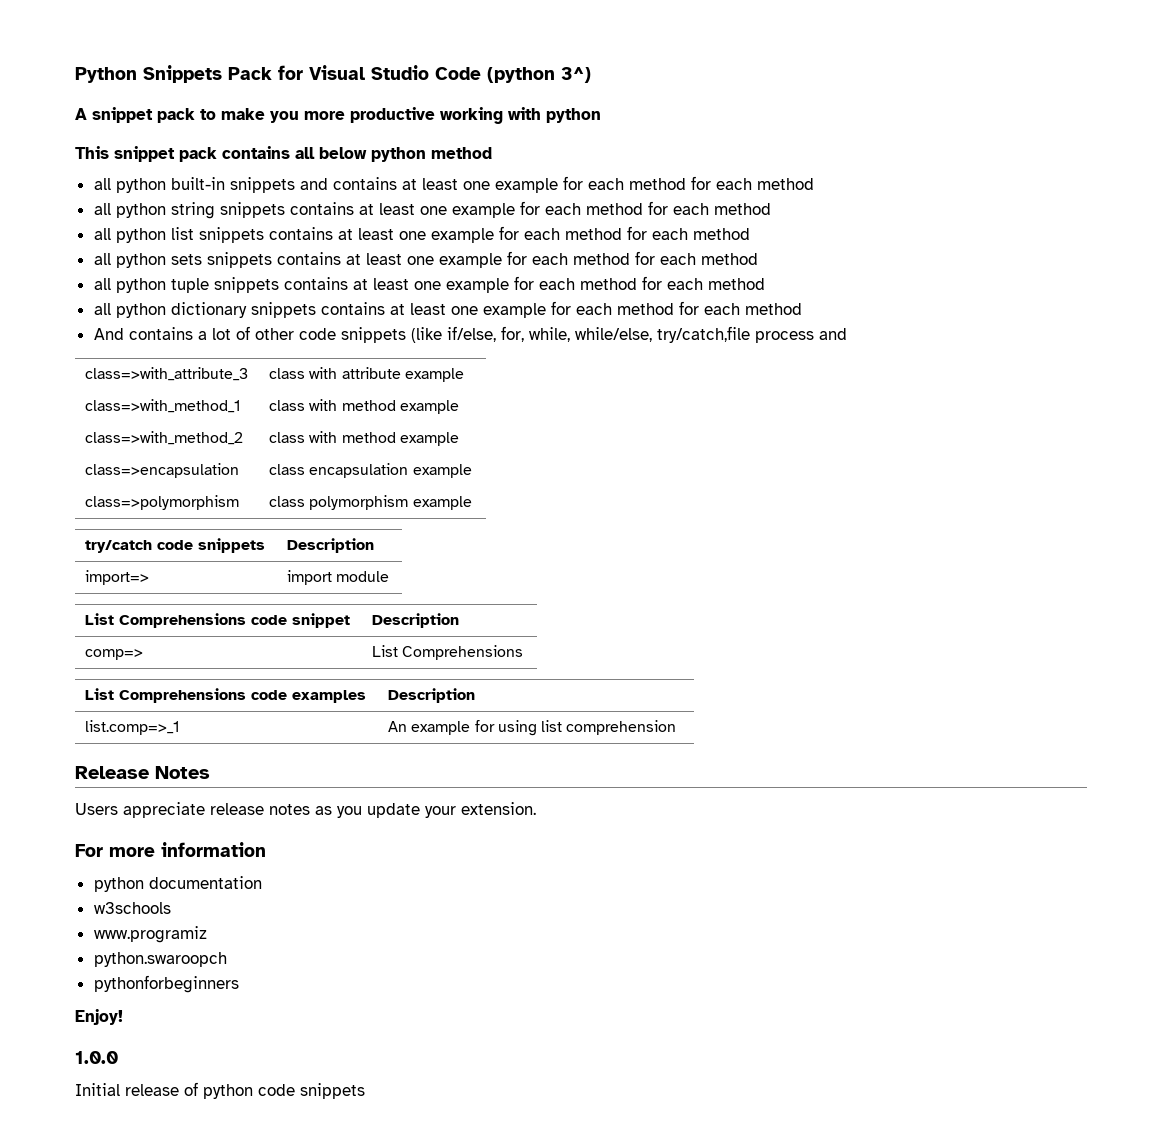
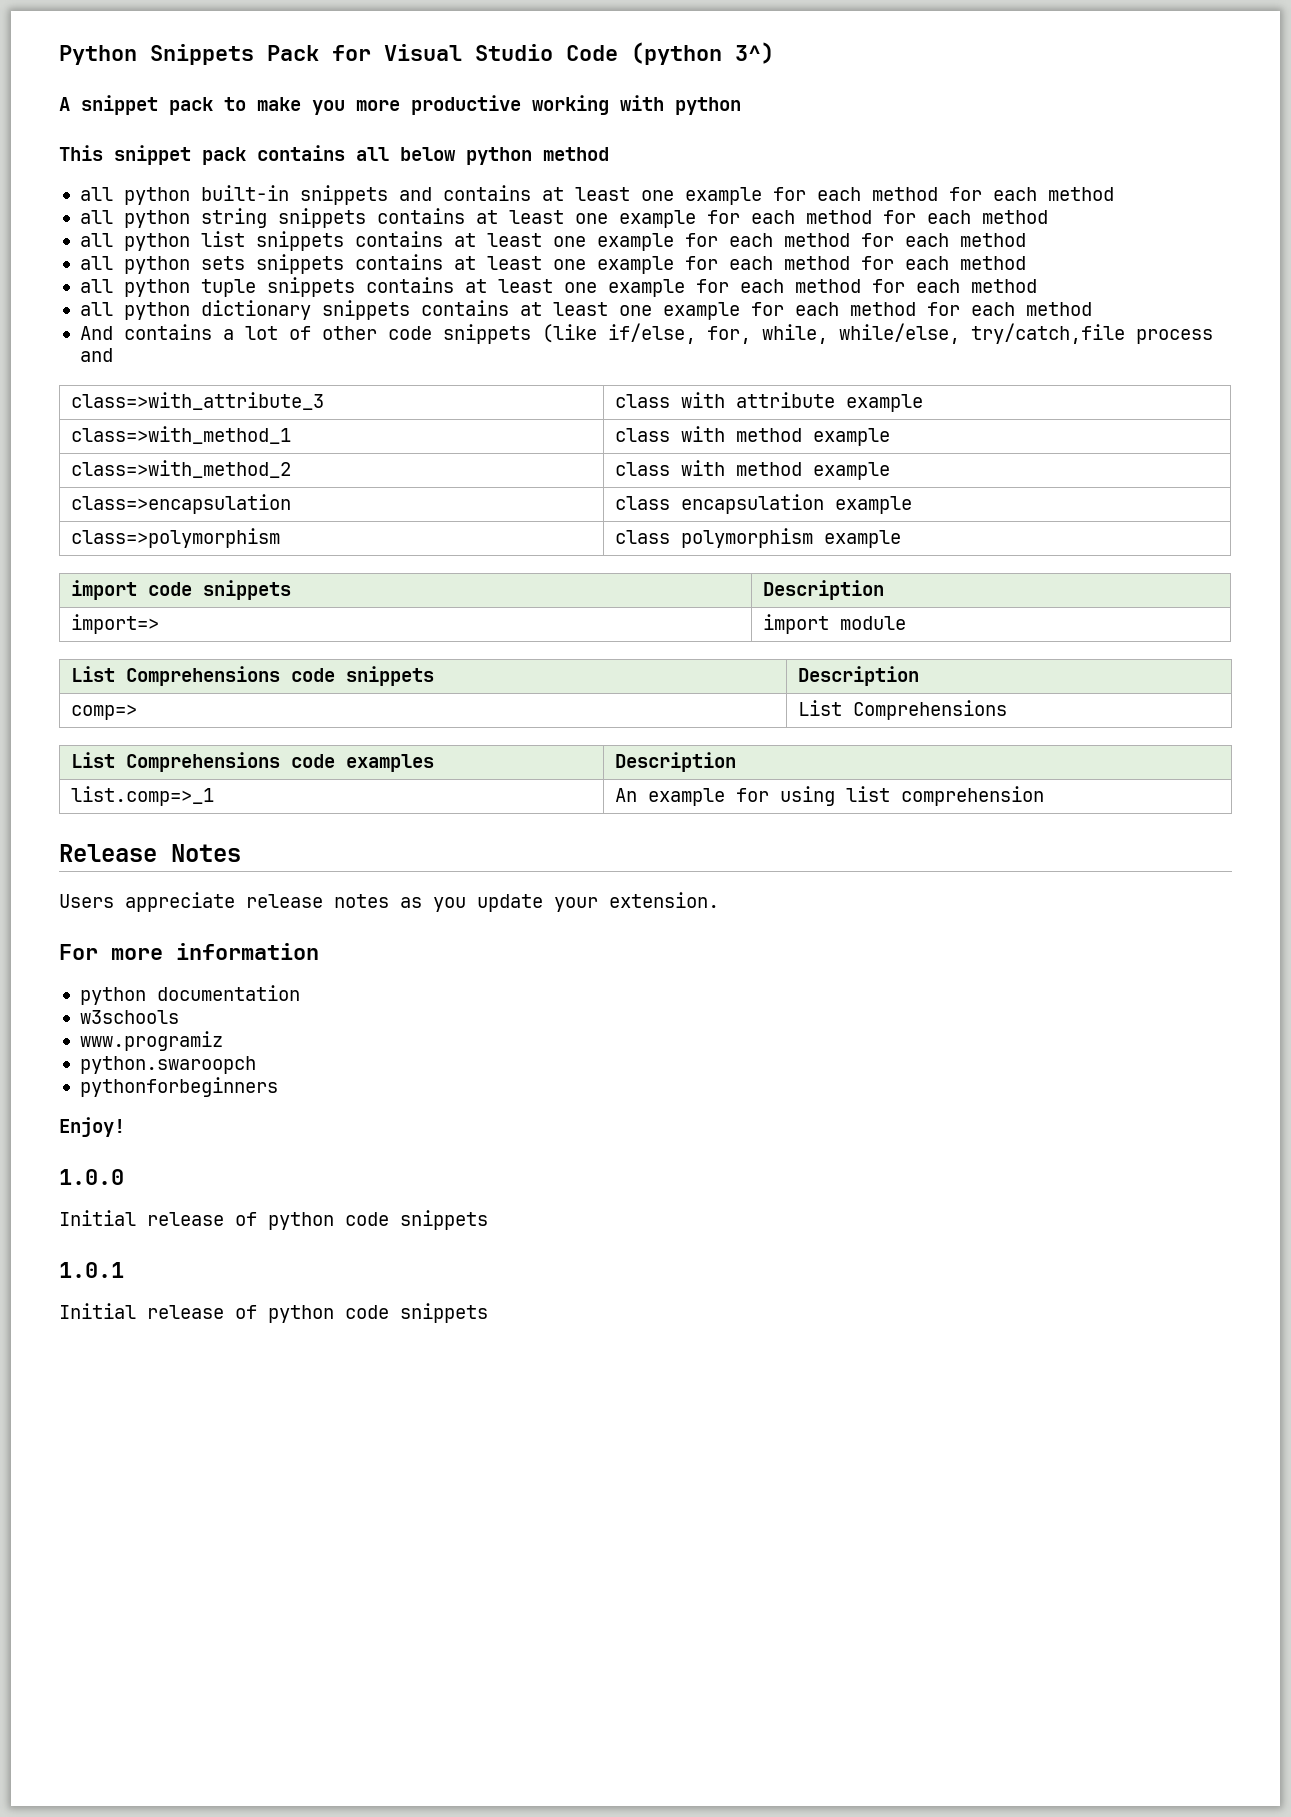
[85,540,153,553] try/catch -> [70,580,137,600] import
[292,613,351,628] snippet -> [345,666,434,686] snippets
(365, 1091) none -> [59,1262,124,1278] [59,1303,488,1323] // 1.0.1 // Initial release of python code snippets

